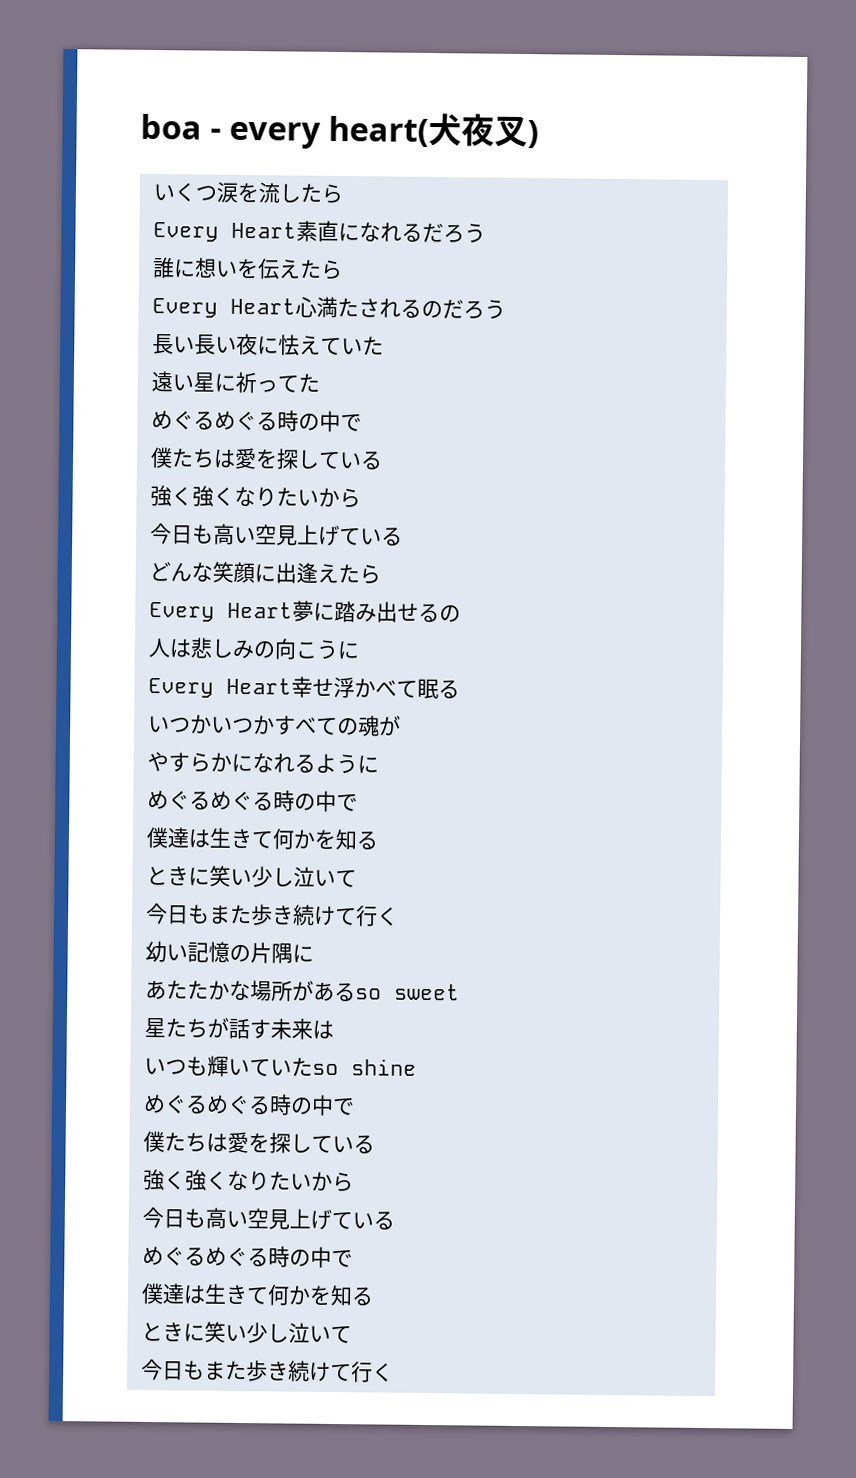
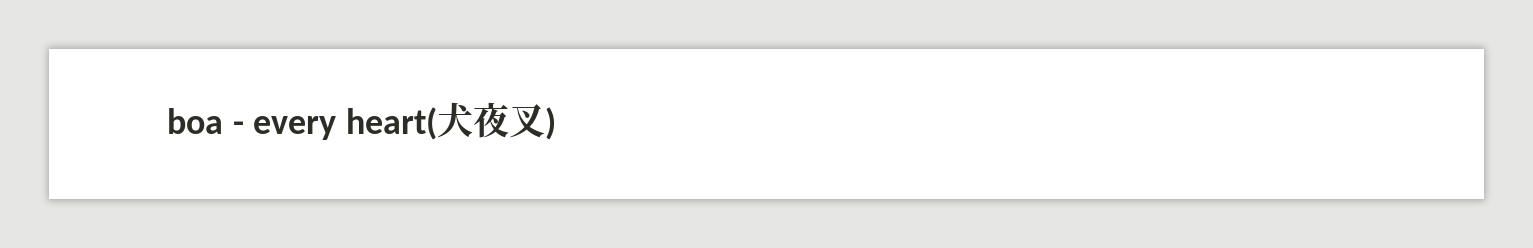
[152,181,344,205] [152,220,486,244] [151,256,343,281] [151,296,506,320] [151,333,384,356] [150,370,320,394] [150,409,362,433] [149,446,383,470] [149,484,361,509] [149,522,403,547] [148,560,381,585] [148,600,461,623] [147,637,360,660] [147,676,460,700] [147,714,401,737] [146,751,379,774] [146,789,358,813] [145,826,378,851] [145,865,357,888] [144,902,399,927] [144,940,314,964] [144,979,460,1002] [143,1017,334,1040] [143,1055,417,1077] [142,1093,355,1116] [142,1130,375,1154] [142,1168,354,1193] [141,1206,395,1230] [141,1245,353,1268] [140,1282,374,1307] [140,1321,352,1344] [140,1358,394,1383] // いくつ涙を流したら // Every Heart素直になれるだろう // 誰に想いを伝えたら // Every Heart心満たされるのだろう // 長い長い夜に怯えていた // 遠い星に祈ってた // めぐるめぐる時の中で // 僕たちは愛を探している // 強く強くなりたいから // 今日も高い空見上げている // どんな笑顔に出逢えたら // Every Heart夢に踏み出せるの // 人は悲しみの向こうに // Every Heart幸せ浮かべて眠る // いつかいつかすべての魂が // やすらかになれるように // めぐるめぐる時の中で // 僕達は生きて何かを知る // ときに笑い少し泣いて // 今日もまた歩き続けて行く // 幼い記憶の片隅に // あたたかな場所があるso sweet // 星たちが話す未来は // いつも輝いていたso shine // めぐるめぐる時の中で // 僕たちは愛を探している // 強く強くなりたいから // 今日も高い空見上げている // めぐるめぐる時の中で // 僕達は生きて何かを知る // ときに笑い少し泣いて // 今日もまた歩き続けて行く -> (557, 123) none

